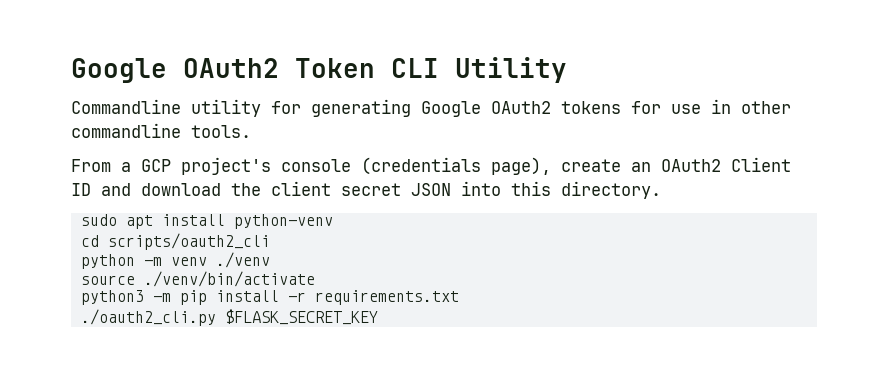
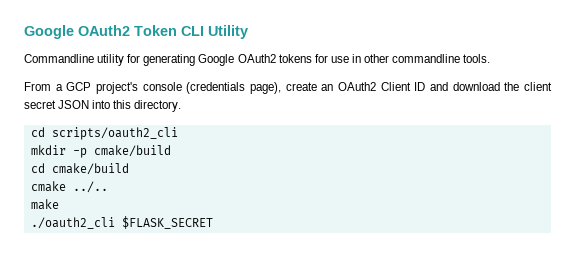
[80,214,333,229] [80,233,270,250] [80,252,270,269] [80,271,315,287] [80,290,459,305] [80,309,378,326] sudo apt install python-venv // cd scripts/oauth2_cli // python -m venv ./venv // source ./venv/bin/activate // python3 -m pip install -r requirements.txt // ./oauth2_cli.py $FLASK_SECRET_KEY -> [30,127,178,140] [30,145,171,158] [30,163,129,175] [30,181,108,193] [30,199,59,210] [30,216,213,229] cd scripts/oauth2_cli // mkdir -p cmake/build // cd cmake/build // cmake ../.. // make // ./oauth2_cli $FLASK_SECRET

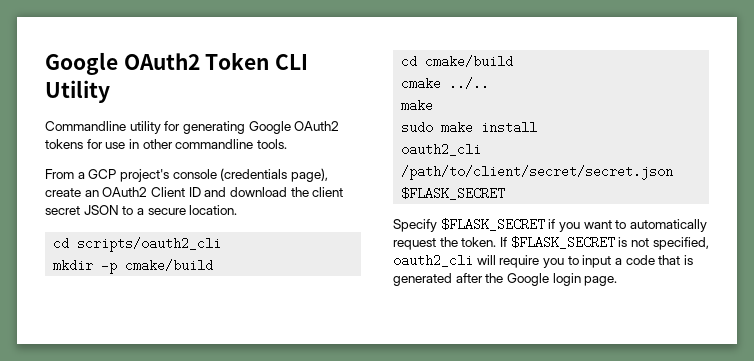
[92,100,182,112] into this directory. -> [122,205,238,215] to a secure location.
[30,216,213,229] ./oauth2_cli $FLASK_SECRET -> [401,121,538,134] [401,143,482,156] [401,165,674,180] [401,187,506,200] [393,218,707,232] [393,236,709,250] [393,254,693,268] [393,273,618,286] sudo make install // oauth2_cli /path/to/client/secret/secret.json $FLASK_SECRET // Specify $FLASK_SECRET if you want to automatically request the token. If $FLASK_SECRET is not specified, oauth2_cli will require you to input a code that is generated after the Google login page.

